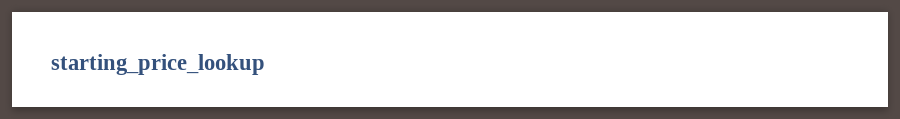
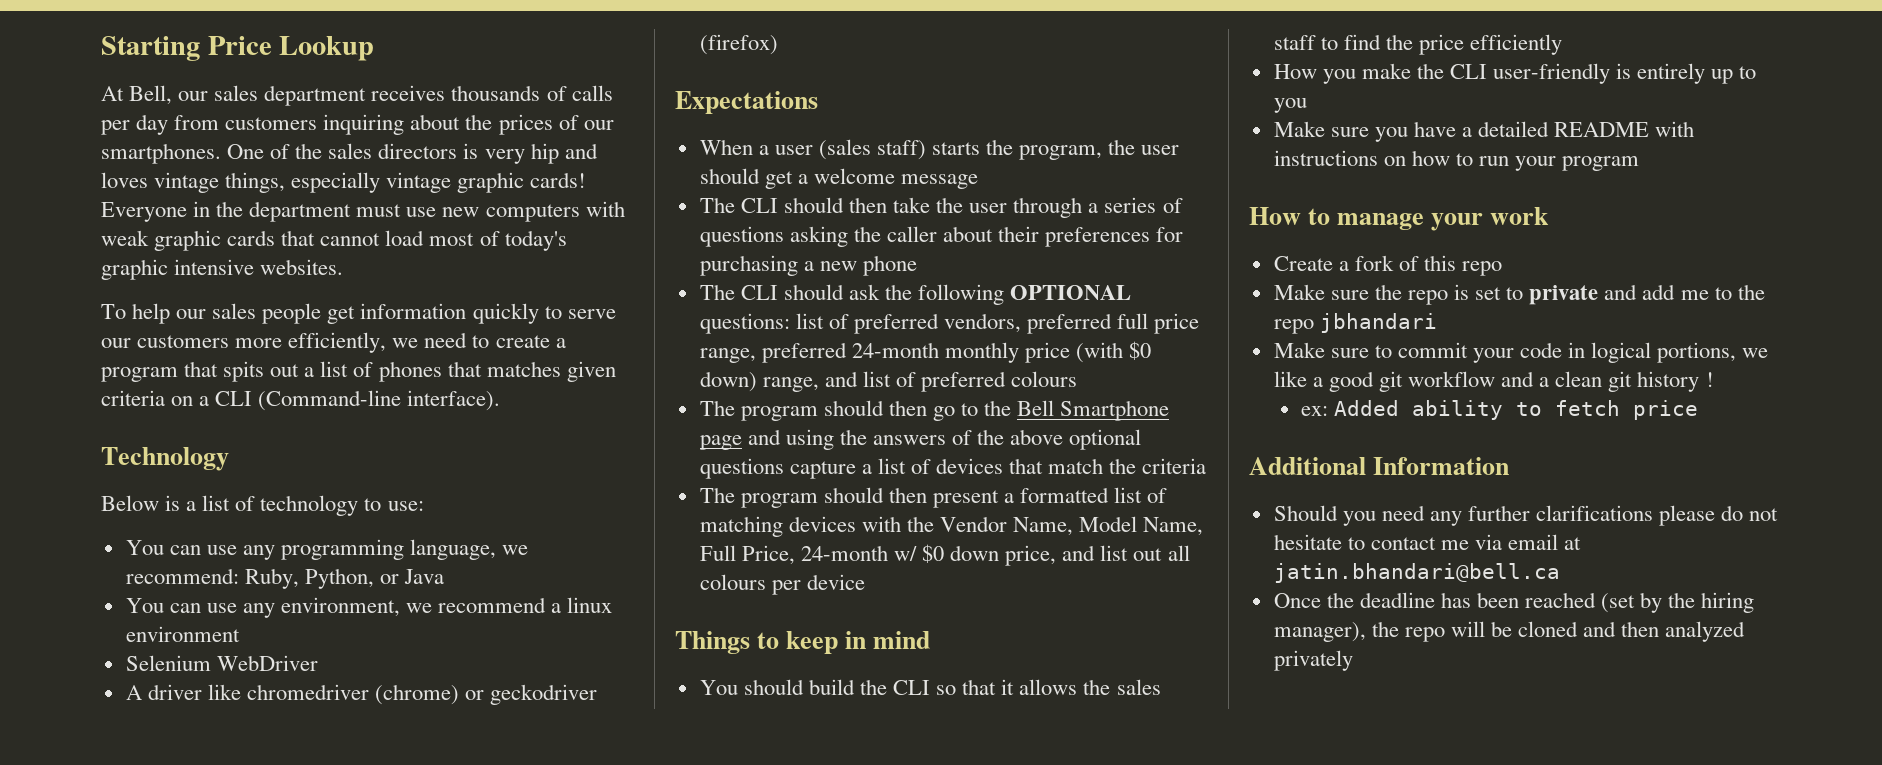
[51,54,265,75] starting_price_lookup -> [101,36,375,61] [101,85,613,106] [101,114,614,135] [101,143,598,164] [101,172,587,193] [101,201,625,222] [101,230,567,251] [101,259,344,280] [101,303,616,324] [101,332,566,353] [101,361,616,382] [101,390,501,411] [101,447,229,471] [101,495,424,516] [125,539,529,560] [125,568,445,589] [125,597,613,618] [125,626,240,642] [125,655,318,671] [125,684,598,705] [699,34,778,55] [675,91,818,114] [699,139,1180,160] [699,168,979,189] [699,197,1183,218] [699,226,1184,247] [699,255,917,276] [699,284,1132,305] [699,313,1200,334] [699,341,1152,363] [699,371,1078,392] [699,400,1170,421] [699,429,1142,450] [699,458,1207,479] [699,487,1168,508] [699,516,1204,537] [699,544,1190,566] [699,574,865,595] [675,631,931,654] [699,679,1161,695] [1273,34,1563,55] [1273,63,1757,84] [1273,98,1307,113] [1273,121,1695,142] [1273,150,1640,171] [1249,207,1550,231] [1273,255,1503,276] [1273,284,1765,305] [1273,313,1437,334] [1273,342,1769,363] [1273,371,1714,392] [1301,400,1699,420] [1249,457,1510,475] [1273,505,1779,526] [1273,534,1582,550] [1273,563,1560,583] [1273,592,1755,613] [1273,621,1746,642] [1273,650,1353,671] Starting Price Lookup // At Bell, our sales department receives thousands of calls per day from customers inquiring about the prices of our smartphones. One of the sales directors is very hip and loves vintage things, especially vintage graphic cards! Everyone in the department must use new computers with weak graphic cards that cannot load most of today's graphic intensive websites. // To help our sales people get information quickly to serve our customers more efficiently, we need to create a program that spits out a list of phones that matches given criteria on a CLI (Command-line interface). // Technology // Below is a list of technology to use: // You can use any programming language, we recommend: Ruby, Python, or Java // You can use any environment, we recommend a linux environment // Selenium WebDriver // A driver like chromedriver (chrome) or geckodriver (firefox) // Expectations // When a user (sales staff) starts the program, the user should get a welcome message // The CLI should then take the user through a series of questions asking the caller about their preferences for purchasing a new phone // The CLI should ask the following OPTIONAL questions: list of preferred vendors, preferred full price range, preferred 24-month monthly price (with $0 down) range, and list of preferred colours // The program should then go to the Bell Smartphone page and using the answers of the above optional questions capture a list of devices that match the criteria // The program should then present a formatted list of matching devices with the Vendor Name, Model Name, Full Price, 24-month w/ $0 down price, and list out all colours per device // Things to keep in mind // You should build the CLI so that it allows the sales staff to find the price efficiently // How you make the CLI user-friendly is entirely up to you // Make sure you have a detailed README with instructions on how to run your program // How to manage your work // Create a fork of this repo // Make sure the repo is set to private and add me to the repo jbhandari // Make sure to commit your code in logical portions, we like a good git workflow and a clean git history ! // ex: Added ability to fetch price // Additional Information // Should you need any further clarifications please do not hesitate to contact me via email at jatin.bhandari@bell.ca // Once the deadline has been reached (set by the hiring manager), the repo will be cloned and then analyzed privately

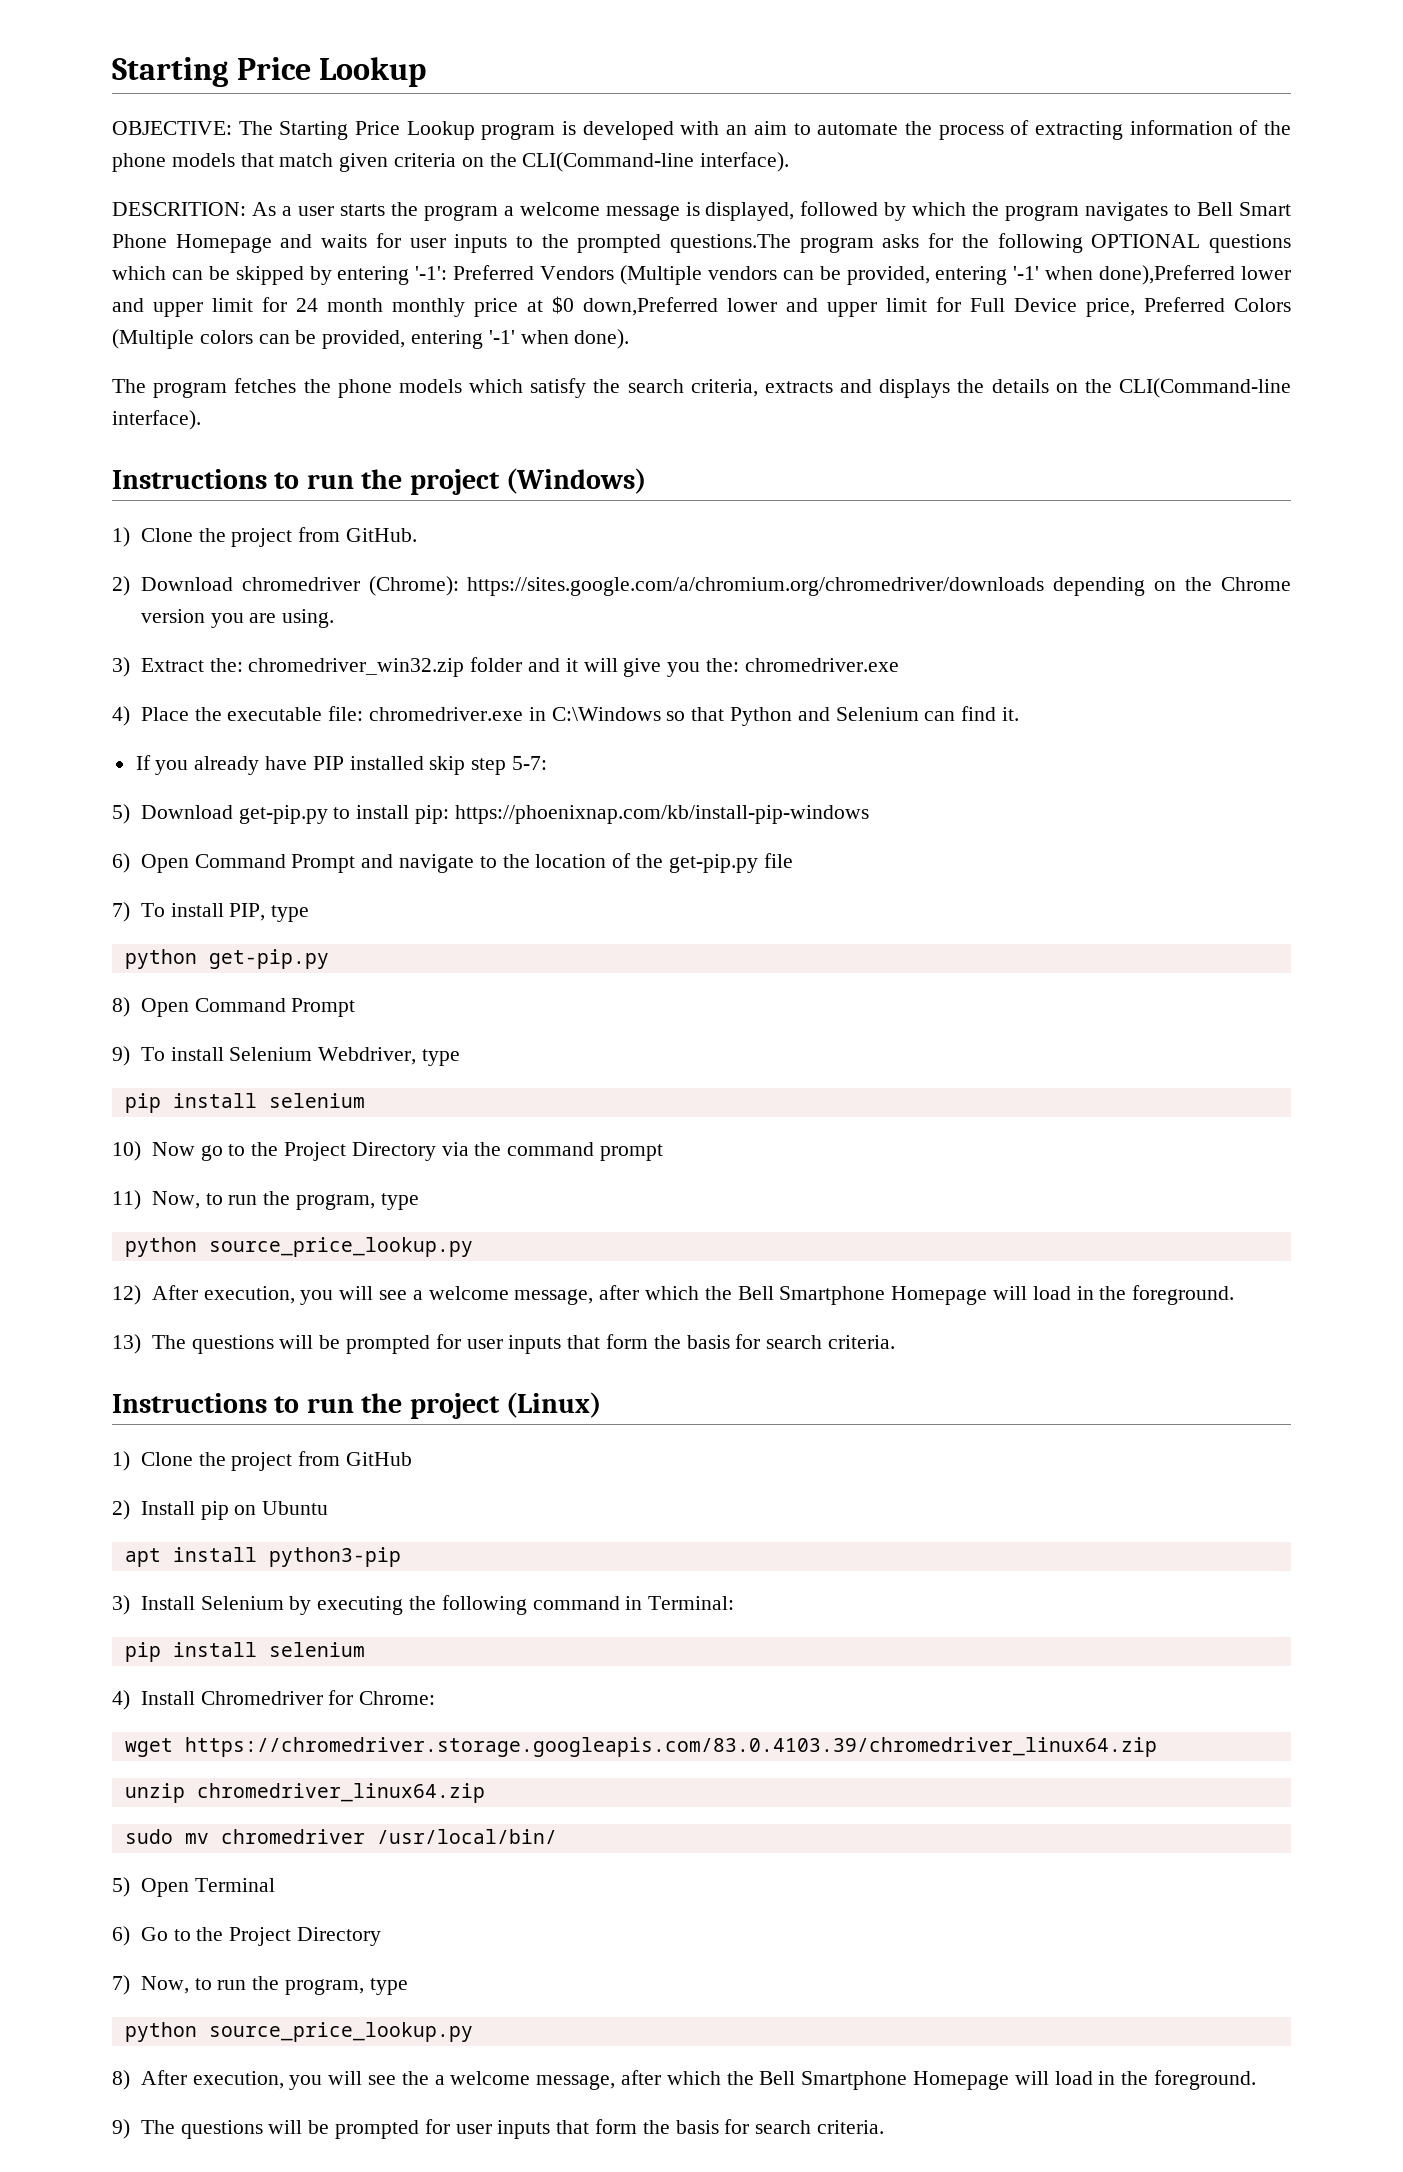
[101,85,613,106] [101,114,614,135] [101,143,598,164] [101,172,587,193] [101,201,625,222] [101,230,567,251] [101,259,344,280] [101,303,616,324] [101,332,566,353] [101,361,616,382] [101,390,501,411] [101,447,229,471] [101,495,424,516] [125,539,529,560] [125,568,445,589] [125,597,613,618] [125,626,240,642] [125,655,318,671] [125,684,598,705] [699,34,778,55] [675,91,818,114] [699,139,1180,160] [699,168,979,189] [699,197,1183,218] [699,226,1184,247] [699,255,917,276] [699,284,1132,305] [699,313,1200,334] [699,341,1152,363] [699,371,1078,392] [699,400,1170,421] [699,429,1142,450] [699,458,1207,479] [699,487,1168,508] [699,516,1204,537] [699,544,1190,566] [699,574,865,595] [675,631,931,654] [699,679,1161,695] [1273,34,1563,55] [1273,63,1757,84] [1273,98,1307,113] [1273,121,1695,142] [1273,150,1640,171] [1249,207,1550,231] [1273,255,1503,276] [1273,284,1765,305] [1273,313,1437,334] [1273,342,1769,363] [1273,371,1714,392] [1301,400,1699,420] [1249,457,1510,475] [1273,505,1779,526] [1273,534,1582,550] [1273,563,1560,583] [1273,592,1755,613] [1273,621,1746,642] [1273,650,1353,671] At Bell, our sales department receives thousands of calls per day from customers inquiring about the prices of our smartphones. One of the sales directors is very hip and loves vintage things, especially vintage graphic cards! Everyone in the department must use new computers with weak graphic cards that cannot load most of today's graphic intensive websites. // To help our sales people get information quickly to serve our customers more efficiently, we need to create a program that spits out a list of phones that matches given criteria on a CLI (Command-line interface). // Technology // Below is a list of technology to use: // You can use any programming language, we recommend: Ruby, Python, or Java // You can use any environment, we recommend a linux environment // Selenium WebDriver // A driver like chromedriver (chrome) or geckodriver (firefox) // Expectations // When a user (sales staff) starts the program, the user should get a welcome message // The CLI should then take the user through a series of questions asking the caller about their preferences for purchasing a new phone // The CLI should ask the following OPTIONAL questions: list of preferred vendors, preferred full price range, preferred 24-month monthly price (with $0 down) range, and list of preferred colours // The program should then go to the Bell Smartphone page and using the answers of the above optional questions capture a list of devices that match the criteria // The program should then present a formatted list of matching devices with the Vendor Name, Model Name, Full Price, 24-month w/ $0 down price, and list out all colours per device // Things to keep in mind // You should build the CLI so that it allows the sales staff to find the price efficiently // How you make the CLI user-friendly is entirely up to you // Make sure you have a detailed README with instructions on how to run your program // How to manage your work // Create a fork of this repo // Make sure the repo is set to private and add me to the repo jbhandari // Make sure to commit your code in logical portions, we like a good git workflow and a clean git history ! // ex: Added ability to fetch price // Additional Information // Should you need any further clarifications please do not hesitate to contact me via email at jatin.bhandari@bell.ca // Once the deadline has been reached (set by the hiring manager), the repo will be cloned and then analyzed privately -> [112,120,1292,140] [112,152,790,172] [112,201,1292,221] [112,233,1292,253] [112,265,1292,285] [112,296,1291,317] [112,329,630,349] [112,378,1291,398] [112,410,201,430] [112,468,647,495] [112,527,417,547] [112,576,1291,596] [140,609,335,628] [112,657,899,677] [112,706,1020,726] [135,755,548,775] [112,804,869,824] [112,853,793,873] [112,902,310,922] [124,949,329,969] [112,997,356,1017] [112,1046,460,1066] [124,1093,365,1113] [112,1141,663,1161] [112,1190,419,1210] [124,1237,473,1257] [112,1285,1235,1305] [112,1334,896,1354] [112,1392,602,1419] [112,1451,412,1471] [112,1500,329,1520] [124,1547,401,1567] [112,1595,735,1615] [124,1642,365,1662] [112,1690,436,1710] [124,1737,1157,1757] [124,1783,485,1803] [124,1829,557,1844] [112,1877,275,1897] [112,1926,381,1946] [112,1975,408,1995] [124,2022,473,2042] [112,2070,1257,2090] [112,2119,885,2139] OBJECTIVE: The Starting Price Lookup program is developed with an aim to automate the process of extracting information of the phone models that match given criteria on the CLI(Command-line interface). // DESCRITION: As a user starts the program a welcome message is displayed, followed by which the program navigates to Bell Smart Phone Homepage and waits for user inputs to the prompted questions.The program asks for the following OPTIONAL questions which can be skipped by entering '-1': Preferred Vendors (Multiple vendors can be provided, entering '-1' when done),Preferred lower and upper limit for 24 month monthly price at $0 down,Preferred lower and upper limit for Full Device price, Preferred Colors (Multiple colors can be provided, entering '-1' when done). // The program fetches the phone models which satisfy the search criteria, extracts and displays the details on the CLI(Command-line interface). // Instructions to run the project (Windows) // 1) Clone the project from GitHub. // 2) Download chromedriver (Chrome): https://sites.google.com/a/chromium.org/chromedriver/downloads depending on the Chrome version you are using. // 3) Extract the: chromedriver_win32.zip folder and it will give you the: chromedriver.exe // 4) Place the executable file: chromedriver.exe in C:\Windows so that Python and Selenium can find it. // If you already have PIP installed skip step 5-7: // 5) Download get-pip.py to install pip: https://phoenixnap.com/kb/install-pip-windows // 6) Open Command Prompt and navigate to the location of the get-pip.py file // 7) To install PIP, type // python get-pip.py // 8) Open Command Prompt // 9) To install Selenium Webdriver, type // pip install selenium // 10) Now go to the Project Directory via the command prompt // 11) Now, to run the program, type // python source_price_lookup.py // 12) After execution, you will see a welcome message, after which the Bell Smartphone Homepage will load in the foreground. // 13) The questions will be prompted for user inputs that form the basis for search criteria. // Instructions to run the project (Linux) // 1) Clone the project from GitHub // 2) Install pip on Ubuntu // apt install python3-pip // 3) Install Selenium by executing the following command in Terminal: // pip install selenium // 4) Install Chromedriver for Chrome: // wget https://chromedriver.storage.googleapis.com/83.0.4103.39/chromedriver_linux64.zip // unzip chromedriver_linux64.zip // sudo mv chromedriver /usr/local/bin/ // 5) Open Terminal // 6) Go to the Project Directory // 7) Now, to run the program, type // python source_price_lookup.py // 8) After execution, you will see the a welcome message, after which the Bell Smartphone Homepage will load in the foreground. // 9) The questions will be prompted for user inputs that form the basis for search criteria.

